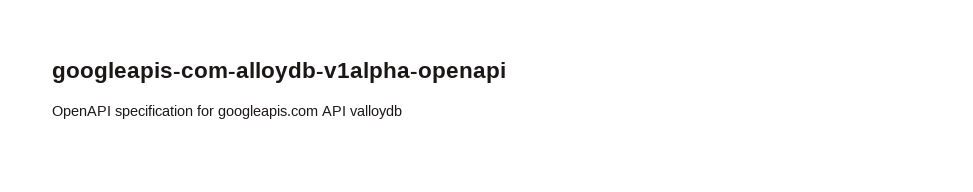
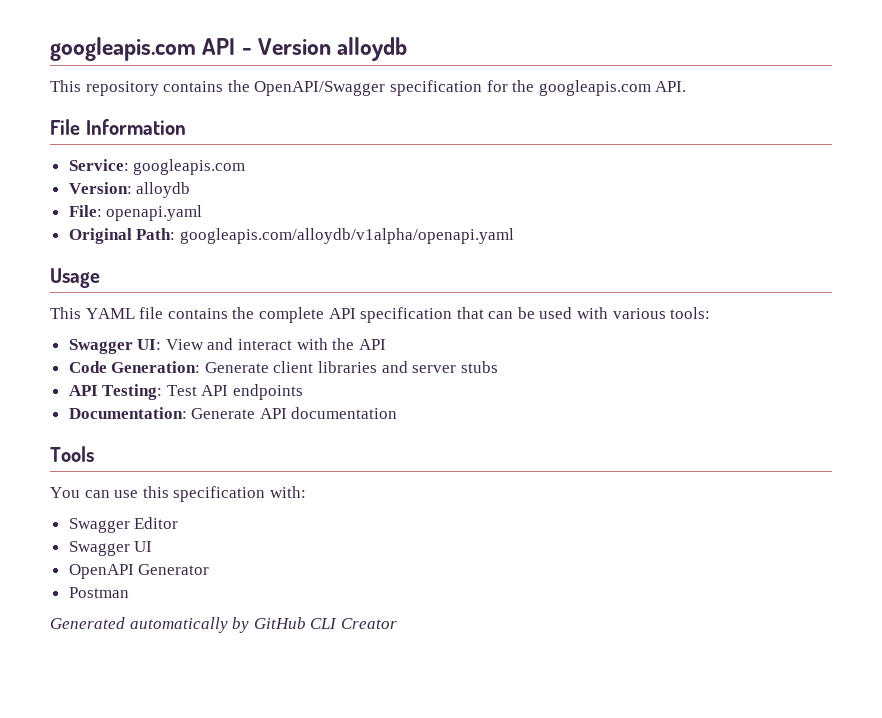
[52,62,506,83] [52,105,402,119] googleapis-com-alloydb-v1alpha-openapi // OpenAPI specification for googleapis.com API valloydb -> [50,37,408,61] [50,80,687,96] [50,119,186,135] [68,159,246,175] [68,182,191,198] [68,205,203,221] [68,228,514,244] [50,268,100,288] [50,307,711,323] [68,338,386,354] [68,361,498,373] [68,384,304,400] [68,407,398,419] [50,446,94,462] [50,486,306,502] [68,517,179,533] [68,541,153,556] [68,564,210,579] [68,587,129,598] [50,617,397,633] googleapis.com API - Version alloydb // This repository contains the OpenAPI/Swagger specification for the googleapis.com API. // File Information // Service: googleapis.com // Version: alloydb // File: openapi.yaml // Original Path: googleapis.com/alloydb/v1alpha/openapi.yaml // Usage // This YAML file contains the complete API specification that can be used with various tools: // Swagger UI: View and interact with the API // Code Generation: Generate client libraries and server stubs // API Testing: Test API endpoints // Documentation: Generate API documentation // Tools // You can use this specification with: // Swagger Editor // Swagger UI // OpenAPI Generator // Postman // Generated automatically by GitHub CLI Creator

